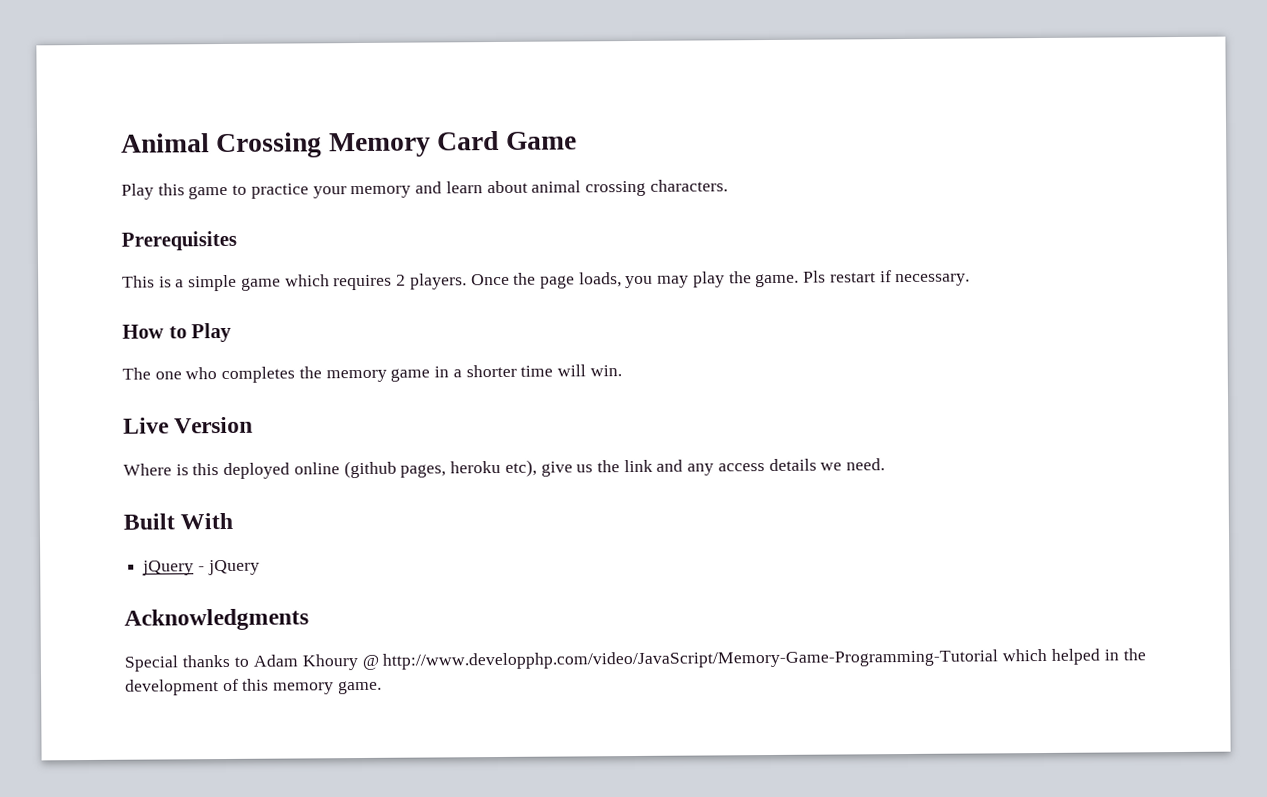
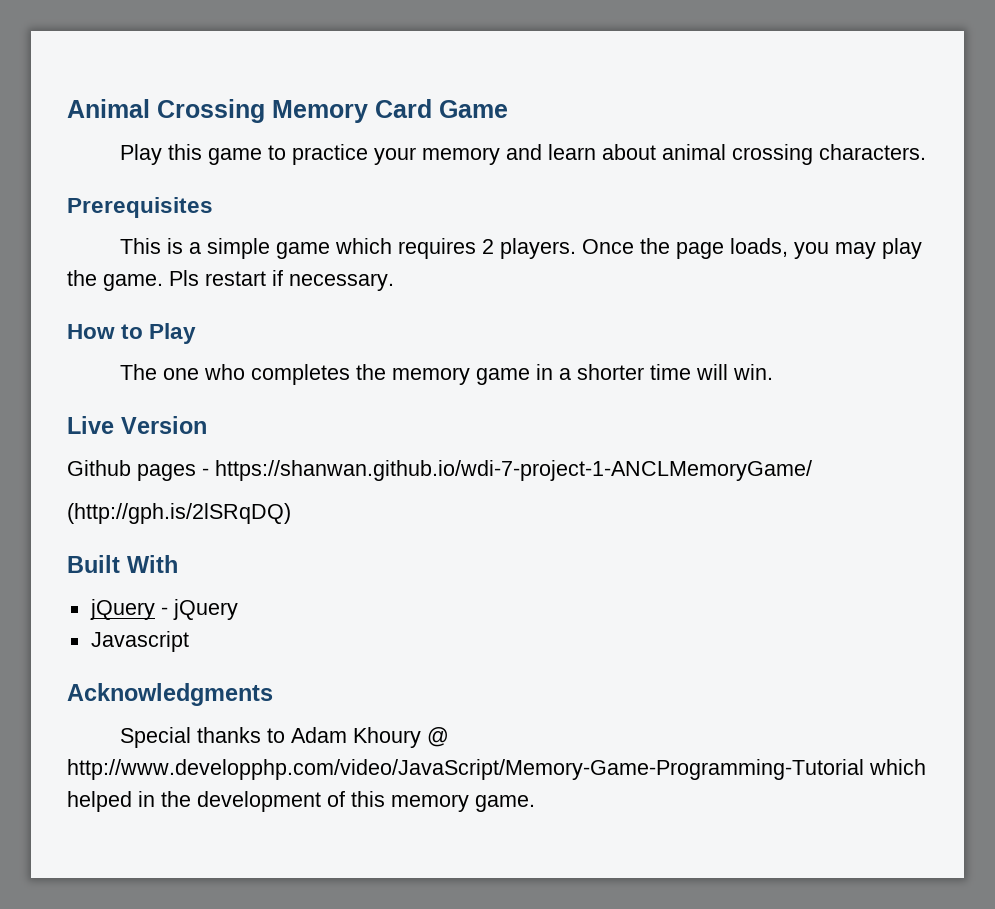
[123,458,886,480] Where is this deployed online (github pages, heroku etc), give us the link and any access details we need. -> [67,460,812,481] [67,503,291,524] Github pages - https://shanwan.github.io/wdi-7-project-1-ANCLMemoryGame/ // (http://gph.is/2lSRqDQ)
(260, 567) none -> [90,631,189,652] // Javascript

